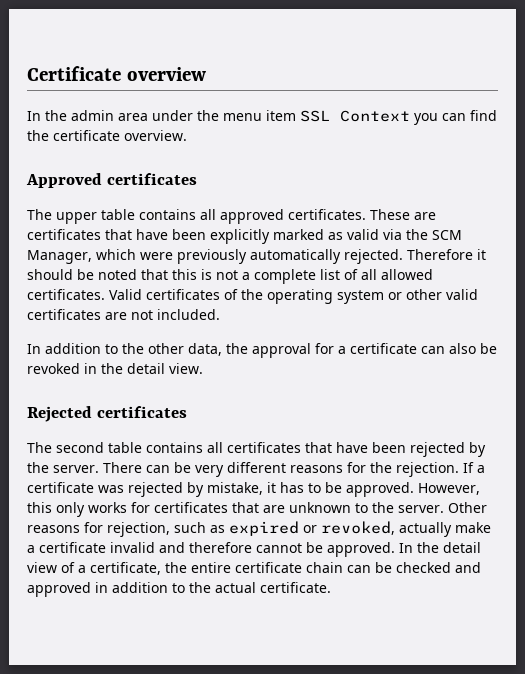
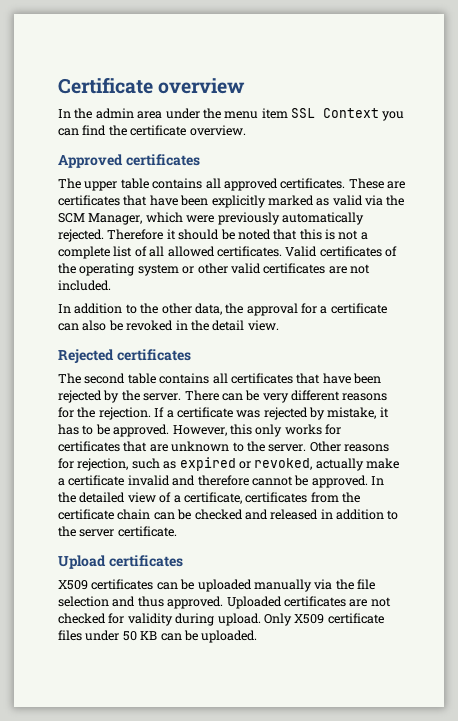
[443,542,481,553] detail -> [79,492,126,503] detailed
[165,562,231,573] the entire -> [245,492,360,503] certificates from the
[27,582,91,597] approved -> [270,509,319,520] released
[215,582,256,593] actual -> [79,529,115,537] server
(331, 587) none -> [58,555,183,569] [58,579,375,592] [58,596,391,609] [58,613,384,626] [58,630,258,643] // Upload certificates // X509 certificates can be uploaded manually via the file selection and thus approved. Uploaded certificates are not checked for validity during upload. Only X509 certificate files under 50 KB can be uploaded.

